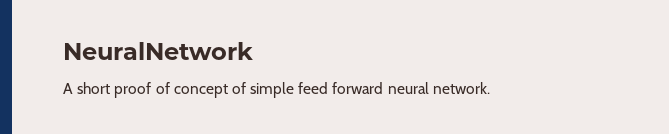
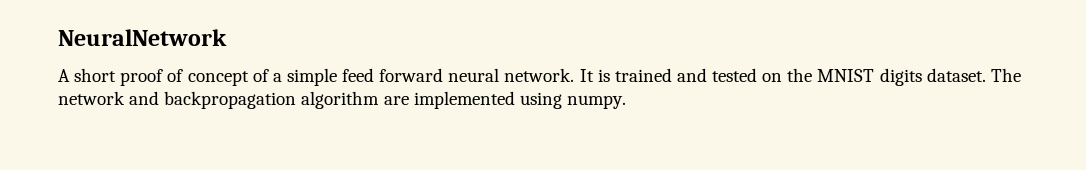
(246, 88) none -> [272,73,282,82] a
(490, 88) none -> [579,68,1021,86] [58,91,626,109] It is trained and tested on the MNIST digits dataset. The network and backpropagation algorithm are implemented using numpy.

